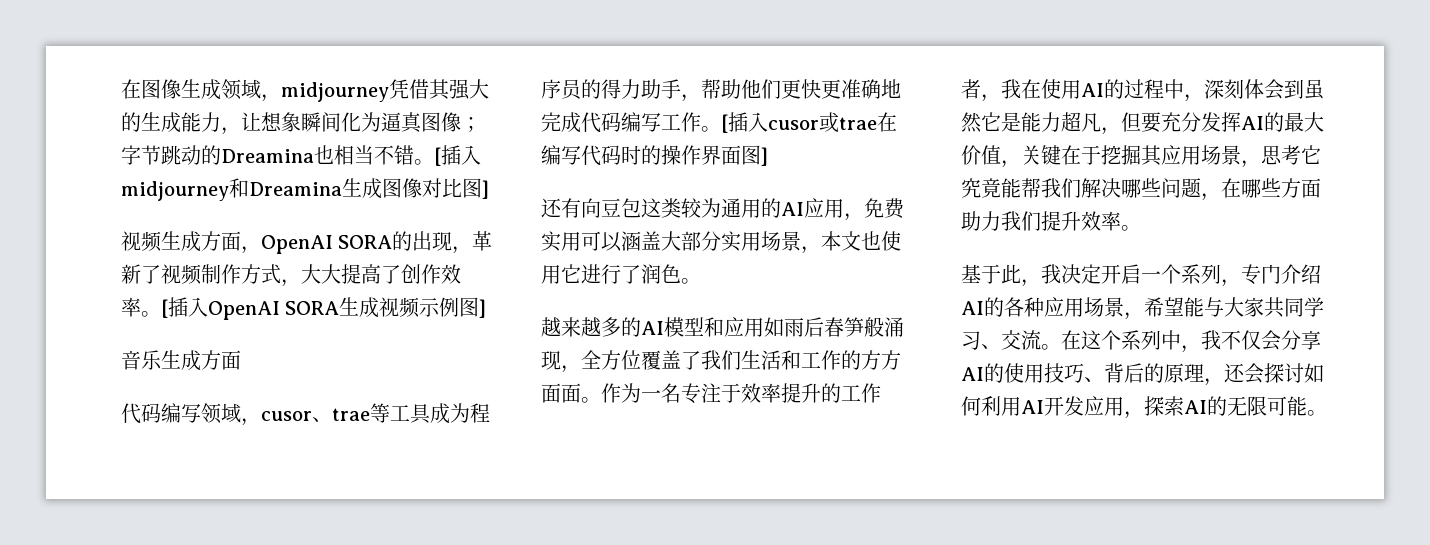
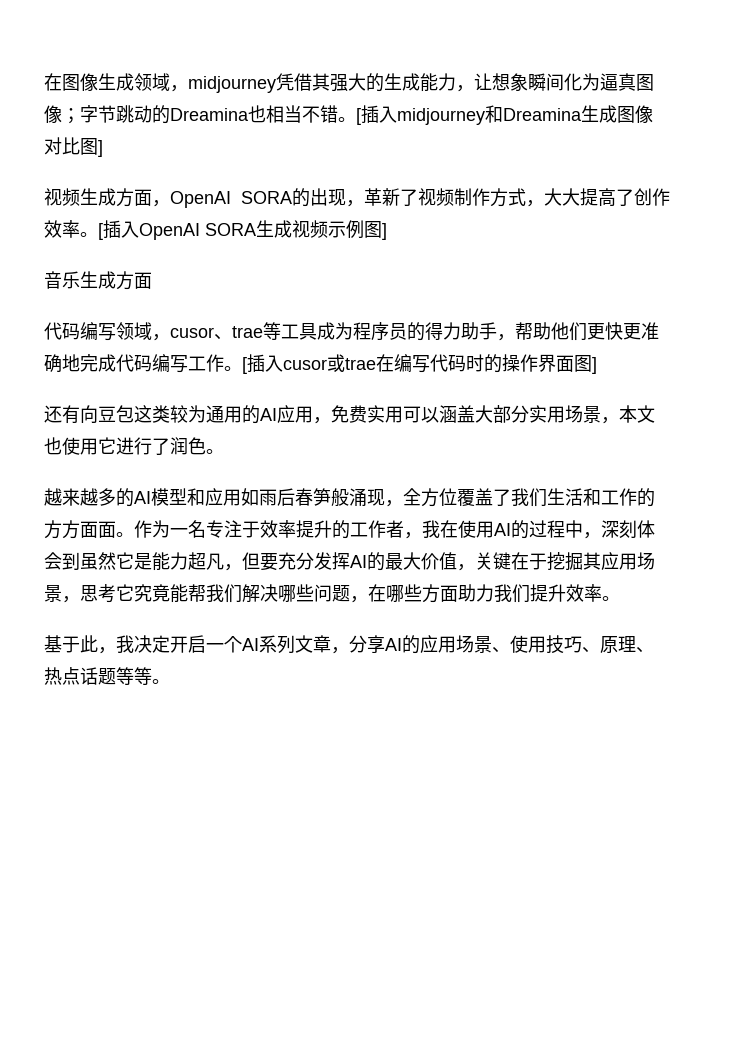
[1181,264,1321,287] [961,297,1324,320] [961,330,1321,353] [961,363,1324,386] [961,396,1307,419] 系列，专门介绍AI的各种应用场景，希望能与大家共同学习、交流。在这个系列中，我不仅会分享AI的使用技巧、背后的原理，还会探讨如何利用AI开发应用，探索AI的无限可能 -> [242,635,654,654] [44,667,152,685] AI系列文章，分享AI的应用场景、使用技巧、原理、热点话题等等

